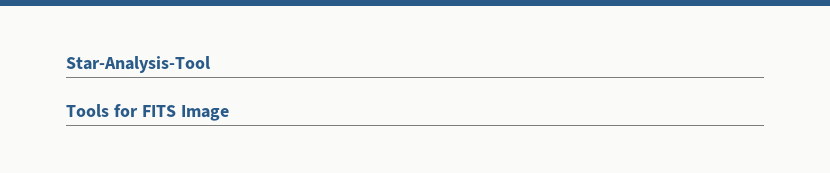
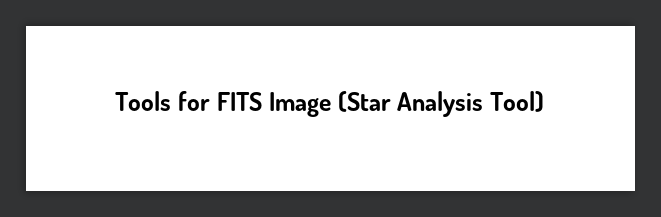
[66,56,210,73] Star-Analysis-Tool // -> (115, 101) none
(229, 113) none -> [337,91,545,117] (Star Analysis Tool)

